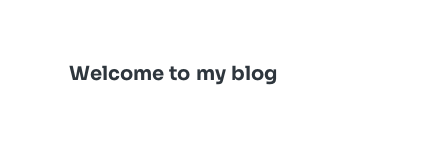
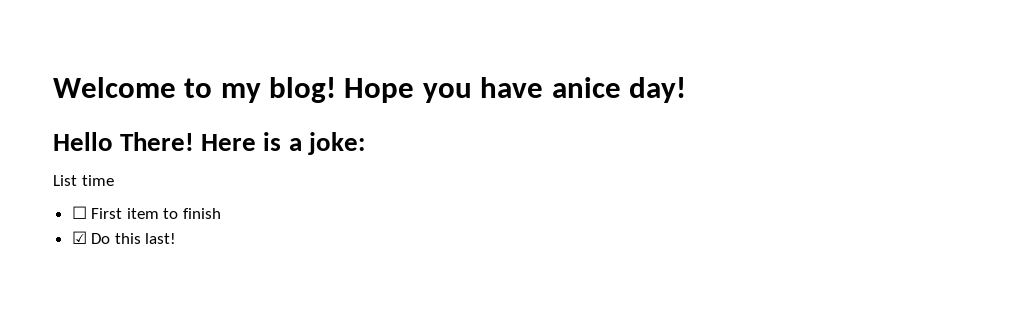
[230,65,277,85] blog -> [269,77,686,103] [53,132,365,155] [53,175,114,186] [71,206,222,219] [71,231,177,244] blog! Hope you have anice day! // Hello There! Here is a joke: // List time // ☐ First item to finish // ☑ Do this last!

